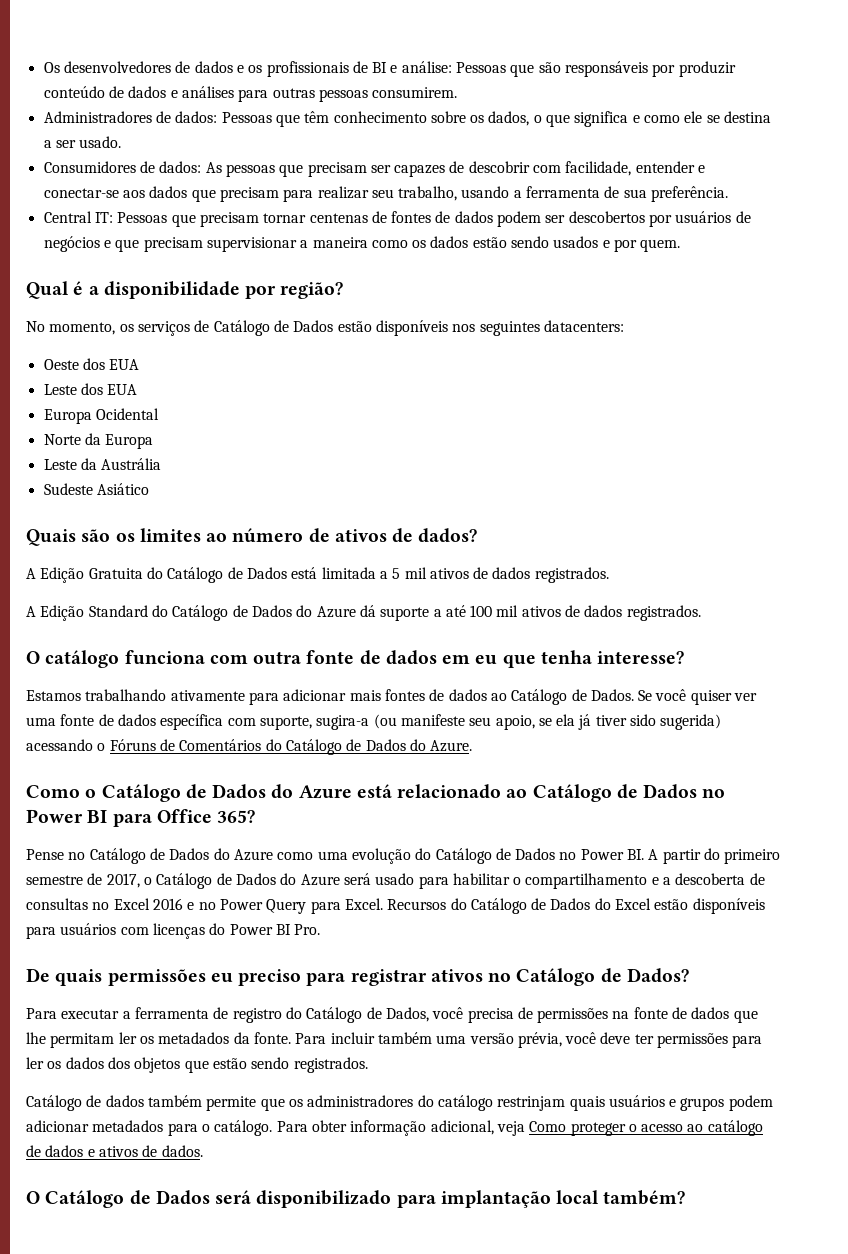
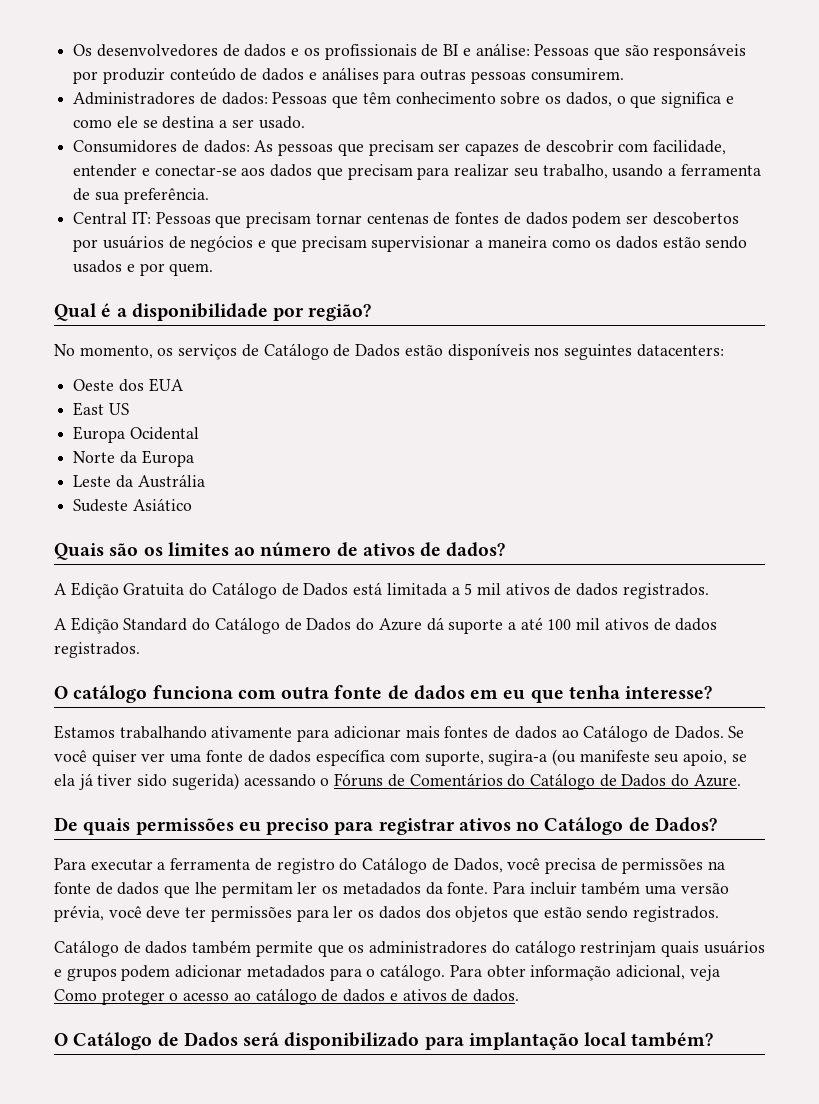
[43,383,138,395] Leste dos EUA -> [73,402,129,416] East US
[26,784,726,802] [26,809,256,827] [26,848,781,864] [26,873,765,889] [26,898,765,914] [26,923,321,939] // Como o Catálogo de Dados do Azure está relacionado ao Catálogo de Dados no Power BI para Office 365? // Pense no Catálogo de Dados do Azure como uma evolução do Catálogo de Dados no Power BI. A partir do primeiro semestre de 2017, o Catálogo de Dados do Azure será usado para habilitar o compartilhamento e a descoberta de consultas no Excel 2016 e no Power Query para Excel. Recursos do Catálogo de Dados do Excel estão disponíveis para usuários com licenças do Power BI Pro. -> (741, 780) none

